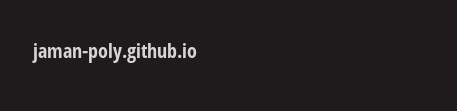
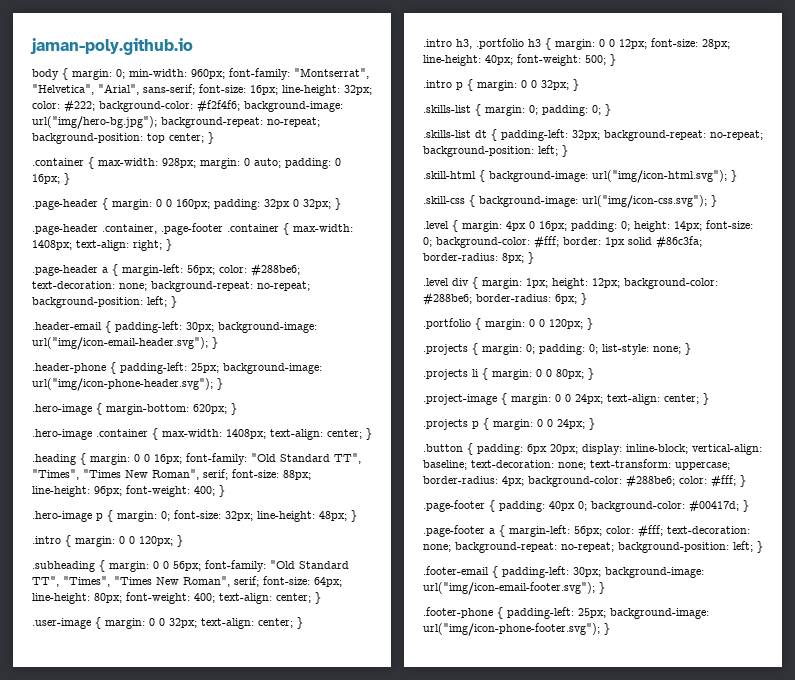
(197, 53) none -> [32,68,369,80] [32,84,372,96] [32,99,343,113] [32,116,320,129] [32,132,214,144] [32,157,341,169] [32,173,70,185] [32,198,341,210] [32,223,353,235] [32,239,172,251] [32,263,300,277] [32,281,310,292] [32,296,177,308] [32,321,317,333] [32,337,218,350] [32,362,322,374] [32,378,223,391] [32,403,237,415] [32,428,372,440] [32,453,361,465] [32,469,311,480] [32,485,225,497] [32,510,357,522] [32,535,183,547] [32,560,349,572] [32,576,342,587] [32,592,321,604] [32,617,303,629] [423,38,730,50] [423,54,616,66] [423,79,579,91] [423,104,611,116] [423,129,763,141] [423,145,568,157] [423,170,737,183] [423,195,717,208] [423,220,753,232] [423,235,702,249] [423,252,534,264] [423,277,718,289] [423,292,587,306] [423,318,593,330] [423,343,691,355] [423,368,594,380] [423,393,709,405] [423,418,595,430] [423,443,762,455] [423,459,730,470] [423,474,746,488] [423,499,749,513] [423,524,750,538] [423,541,763,553] [423,566,704,578] [423,582,605,595] [423,607,709,619] [423,623,610,636] // body { margin: 0; min-width: 960px; font-family: "Montserrat", "Helvetica", "Arial", sans-serif; font-size: 16px; line-height: 32px; color: #222; background-color: #f2f4f6; background-image: url("img/hero-bg.jpg"); background-repeat: no-repeat; background-position: top center; } // .container { max-width: 928px; margin: 0 auto; padding: 0 16px; } // .page-header { margin: 0 0 160px; padding: 32px 0 32px; } // .page-header .container, .page-footer .container { max-width: 1408px; text-align: right; } // .page-header a { margin-left: 56px; color: #288be6; text-decoration: none; background-repeat: no-repeat; background-position: left; } // .header-email { padding-left: 30px; background-image: url("img/icon-email-header.svg"); } // .header-phone { padding-left: 25px; background-image: url("img/icon-phone-header.svg"); } // .hero-image { margin-bottom: 620px; } // .hero-image .container { max-width: 1408px; text-align: center; } // .heading { margin: 0 0 16px; font-family: "Old Standard TT", "Times", "Times New Roman", serif; font-size: 88px; line-height: 96px; font-weight: 400; } // .hero-image p { margin: 0; font-size: 32px; line-height: 48px; } // .intro { margin: 0 0 120px; } // .subheading { margin: 0 0 56px; font-family: "Old Standard TT", "Times", "Times New Roman", serif; font-size: 64px; line-height: 80px; font-weight: 400; text-align: center; } // .user-image { margin: 0 0 32px; text-align: center; } // .intro h3, .portfolio h3 { margin: 0 0 12px; font-size: 28px; line-height: 40px; font-weight: 500; } // .intro p { margin: 0 0 32px; } // .skills-list { margin: 0; padding: 0; } // .skills-list dt { padding-left: 32px; background-repeat: no-repeat; background-position: left; } // .skill-html { background-image: url("img/icon-html.svg"); } // .skill-css { background-image: url("img/icon-css.svg"); } // .level { margin: 4px 0 16px; padding: 0; height: 14px; font-size: 0; background-color: #fff; border: 1px solid #86c3fa; border-radius: 8px; } // .level div { margin: 1px; height: 12px; background-color: #288be6; border-radius: 6px; } // .portfolio { margin: 0 0 120px; } // .projects { margin: 0; padding: 0; list-style: none; } // .projects li { margin: 0 0 80px; } // .project-image { margin: 0 0 24px; text-align: center; } // .projects p { margin: 0 0 24px; } // .button { padding: 6px 20px; display: inline-block; vertical-align: baseline; text-decoration: none; text-transform: uppercase; border-radius: 4px; background-color: #288be6; color: #fff; } // .page-footer { padding: 40px 0; background-color: #00417d; } // .page-footer a { margin-left: 56px; color: #fff; text-decoration: none; background-repeat: no-repeat; background-position: left; } // .footer-email { padding-left: 30px; background-image: url("img/icon-email-footer.svg"); } // .footer-phone { padding-left: 25px; background-image: url("img/icon-phone-footer.svg"); }

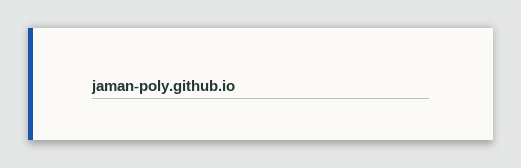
[32,68,369,80] [32,84,372,96] [32,99,343,113] [32,116,320,129] [32,132,214,144] [32,157,341,169] [32,173,70,185] [32,198,341,210] [32,223,353,235] [32,239,172,251] [32,263,300,277] [32,281,310,292] [32,296,177,308] [32,321,317,333] [32,337,218,350] [32,362,322,374] [32,378,223,391] [32,403,237,415] [32,428,372,440] [32,453,361,465] [32,469,311,480] [32,485,225,497] [32,510,357,522] [32,535,183,547] [32,560,349,572] [32,576,342,587] [32,592,321,604] [32,617,303,629] [423,38,730,50] [423,54,616,66] [423,79,579,91] [423,104,611,116] [423,129,763,141] [423,145,568,157] [423,170,737,183] [423,195,717,208] [423,220,753,232] [423,235,702,249] [423,252,534,264] [423,277,718,289] [423,292,587,306] [423,318,593,330] [423,343,691,355] [423,368,594,380] [423,393,709,405] [423,418,595,430] [423,443,762,455] [423,459,730,470] [423,474,746,488] [423,499,749,513] [423,524,750,538] [423,541,763,553] [423,566,704,578] [423,582,605,595] [423,607,709,619] [423,623,610,636] // body { margin: 0; min-width: 960px; font-family: "Montserrat", "Helvetica", "Arial", sans-serif; font-size: 16px; line-height: 32px; color: #222; background-color: #f2f4f6; background-image: url("img/hero-bg.jpg"); background-repeat: no-repeat; background-position: top center; } // .container { max-width: 928px; margin: 0 auto; padding: 0 16px; } // .page-header { margin: 0 0 160px; padding: 32px 0 32px; } // .page-header .container, .page-footer .container { max-width: 1408px; text-align: right; } // .page-header a { margin-left: 56px; color: #288be6; text-decoration: none; background-repeat: no-repeat; background-position: left; } // .header-email { padding-left: 30px; background-image: url("img/icon-email-header.svg"); } // .header-phone { padding-left: 25px; background-image: url("img/icon-phone-header.svg"); } // .hero-image { margin-bottom: 620px; } // .hero-image .container { max-width: 1408px; text-align: center; } // .heading { margin: 0 0 16px; font-family: "Old Standard TT", "Times", "Times New Roman", serif; font-size: 88px; line-height: 96px; font-weight: 400; } // .hero-image p { margin: 0; font-size: 32px; line-height: 48px; } // .intro { margin: 0 0 120px; } // .subheading { margin: 0 0 56px; font-family: "Old Standard TT", "Times", "Times New Roman", serif; font-size: 64px; line-height: 80px; font-weight: 400; text-align: center; } // .user-image { margin: 0 0 32px; text-align: center; } // .intro h3, .portfolio h3 { margin: 0 0 12px; font-size: 28px; line-height: 40px; font-weight: 500; } // .intro p { margin: 0 0 32px; } // .skills-list { margin: 0; padding: 0; } // .skills-list dt { padding-left: 32px; background-repeat: no-repeat; background-position: left; } // .skill-html { background-image: url("img/icon-html.svg"); } // .skill-css { background-image: url("img/icon-css.svg"); } // .level { margin: 4px 0 16px; padding: 0; height: 14px; font-size: 0; background-color: #fff; border: 1px solid #86c3fa; border-radius: 8px; } // .level div { margin: 1px; height: 12px; background-color: #288be6; border-radius: 6px; } // .portfolio { margin: 0 0 120px; } // .projects { margin: 0; padding: 0; list-style: none; } // .projects li { margin: 0 0 80px; } // .project-image { margin: 0 0 24px; text-align: center; } // .projects p { margin: 0 0 24px; } // .button { padding: 6px 20px; display: inline-block; vertical-align: baseline; text-decoration: none; text-transform: uppercase; border-radius: 4px; background-color: #288be6; color: #fff; } // .page-footer { padding: 40px 0; background-color: #00417d; } // .page-footer a { margin-left: 56px; color: #fff; text-decoration: none; background-repeat: no-repeat; background-position: left; } // .footer-email { padding-left: 30px; background-image: url("img/icon-email-footer.svg"); } // .footer-phone { padding-left: 25px; background-image: url("img/icon-phone-footer.svg"); } -> (235, 87) none

